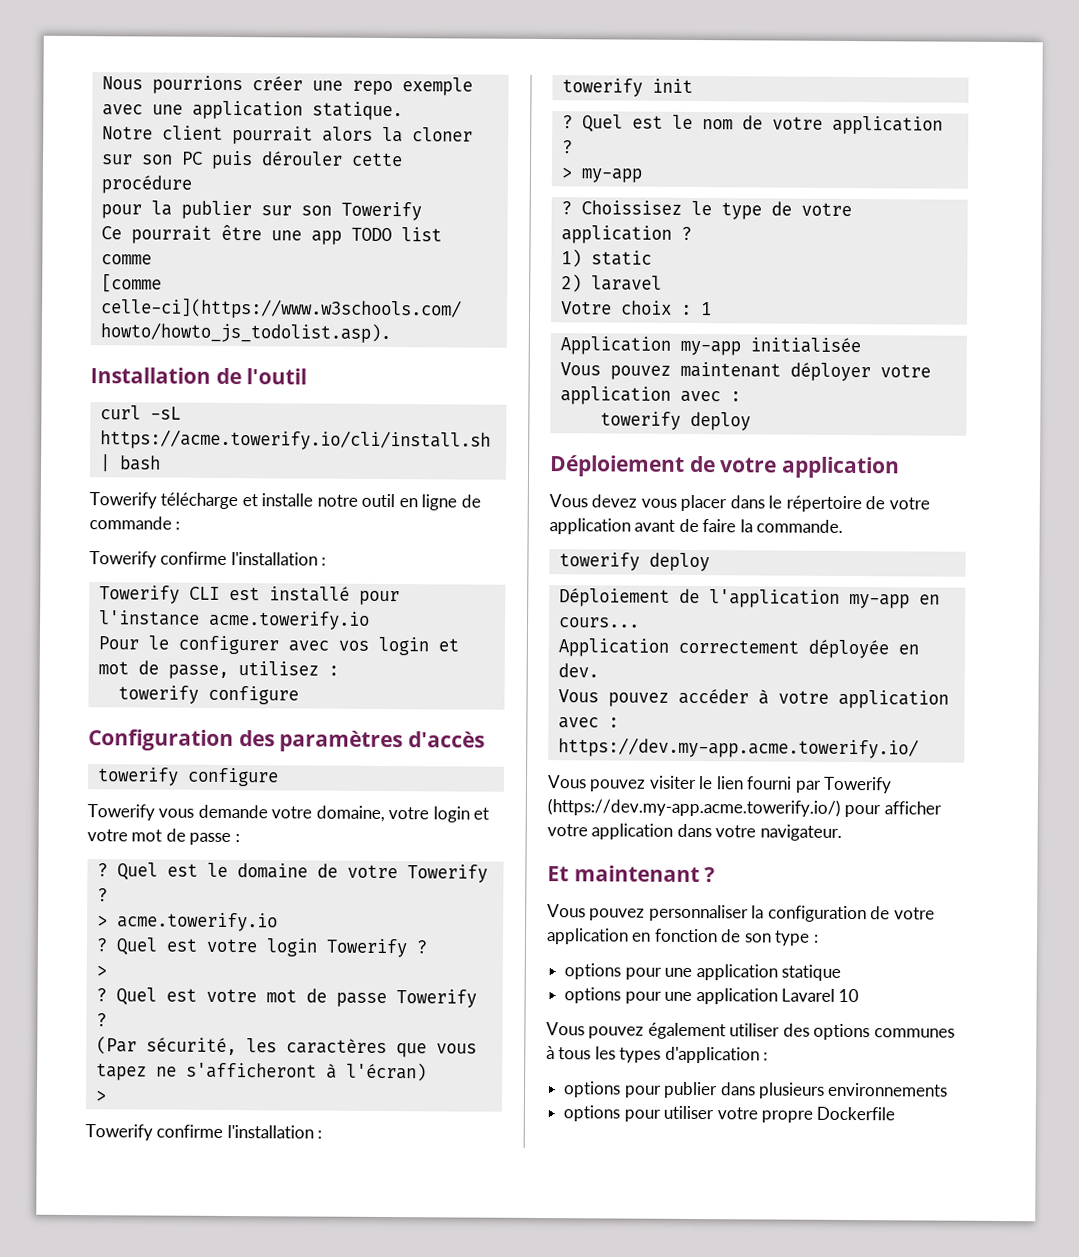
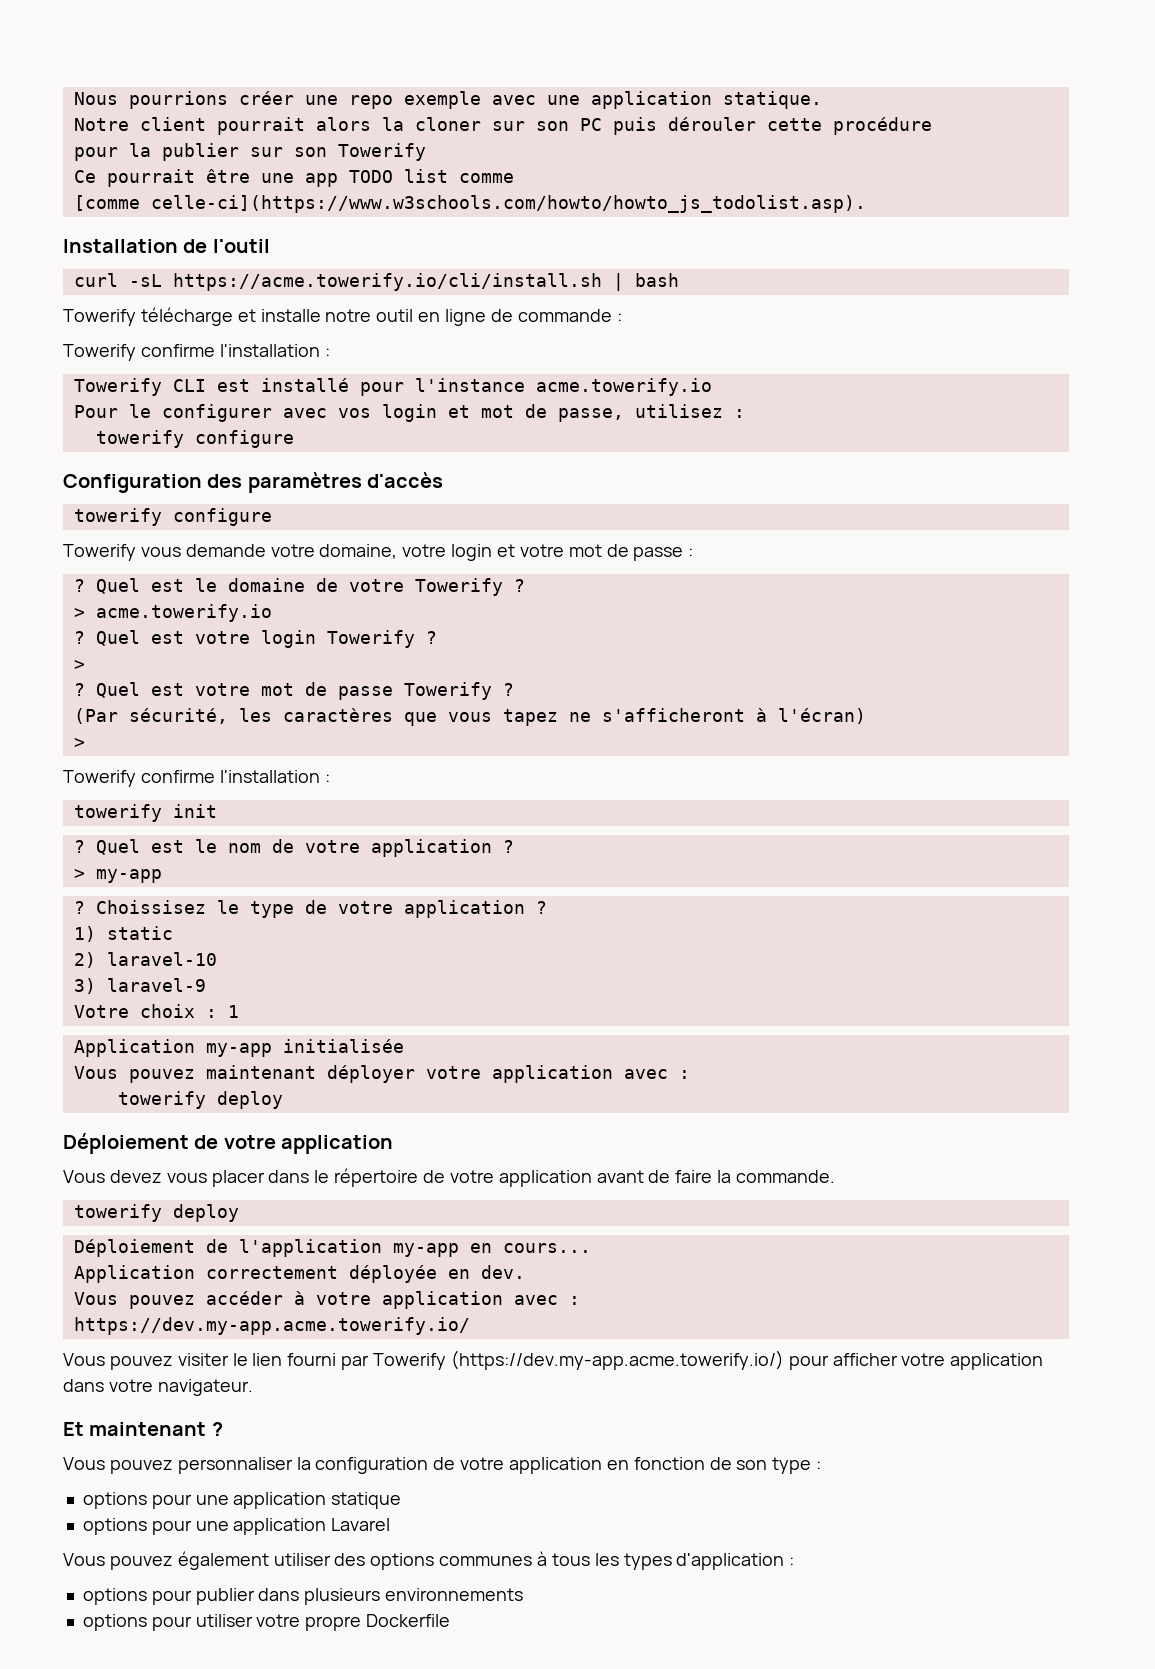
[590,275,662,291] laravel -> [106,952,217,966] [73,978,206,994] laravel-10 // 3) laravel-9
[838,988,860,1003] 10 -> (391, 1524) none

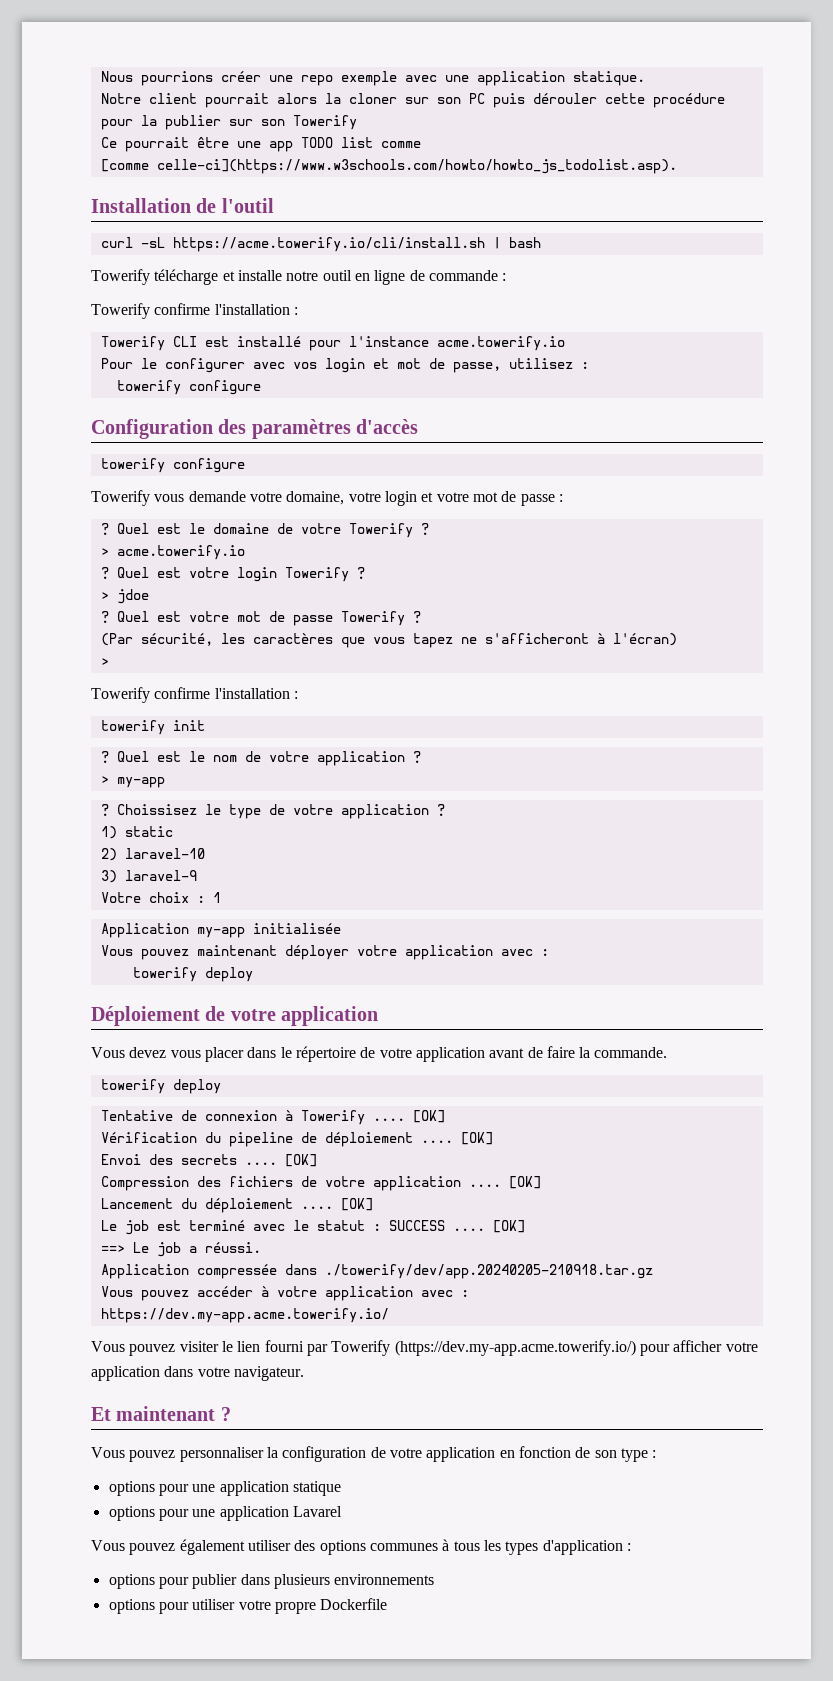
(85, 665) none -> [116,589,149,604] jdoe
[73,1239,591,1257] [73,1265,525,1283] Déploiement de l'application my-app en cours... // Application correctement déployée en dev. -> [100,1110,445,1125] [100,1132,493,1147] [100,1154,317,1167] [100,1176,541,1191] [100,1198,373,1213] [100,1220,525,1235] [100,1242,261,1257] [100,1264,653,1279] Tentative de connexion à Towerify .... [OK] // Vérification du pipeline de déploiement .... [OK] // Envoi des secrets .... [OK] // Compression des fichiers de votre application .... [OK] // Lancement du déploiement .... [OK] // Le job est terminé avec le statut : SUCCESS .... [OK] // ==> Le job a réussi. // Application compressée dans ./towerify/dev/app.20240205-210918.tar.gz

